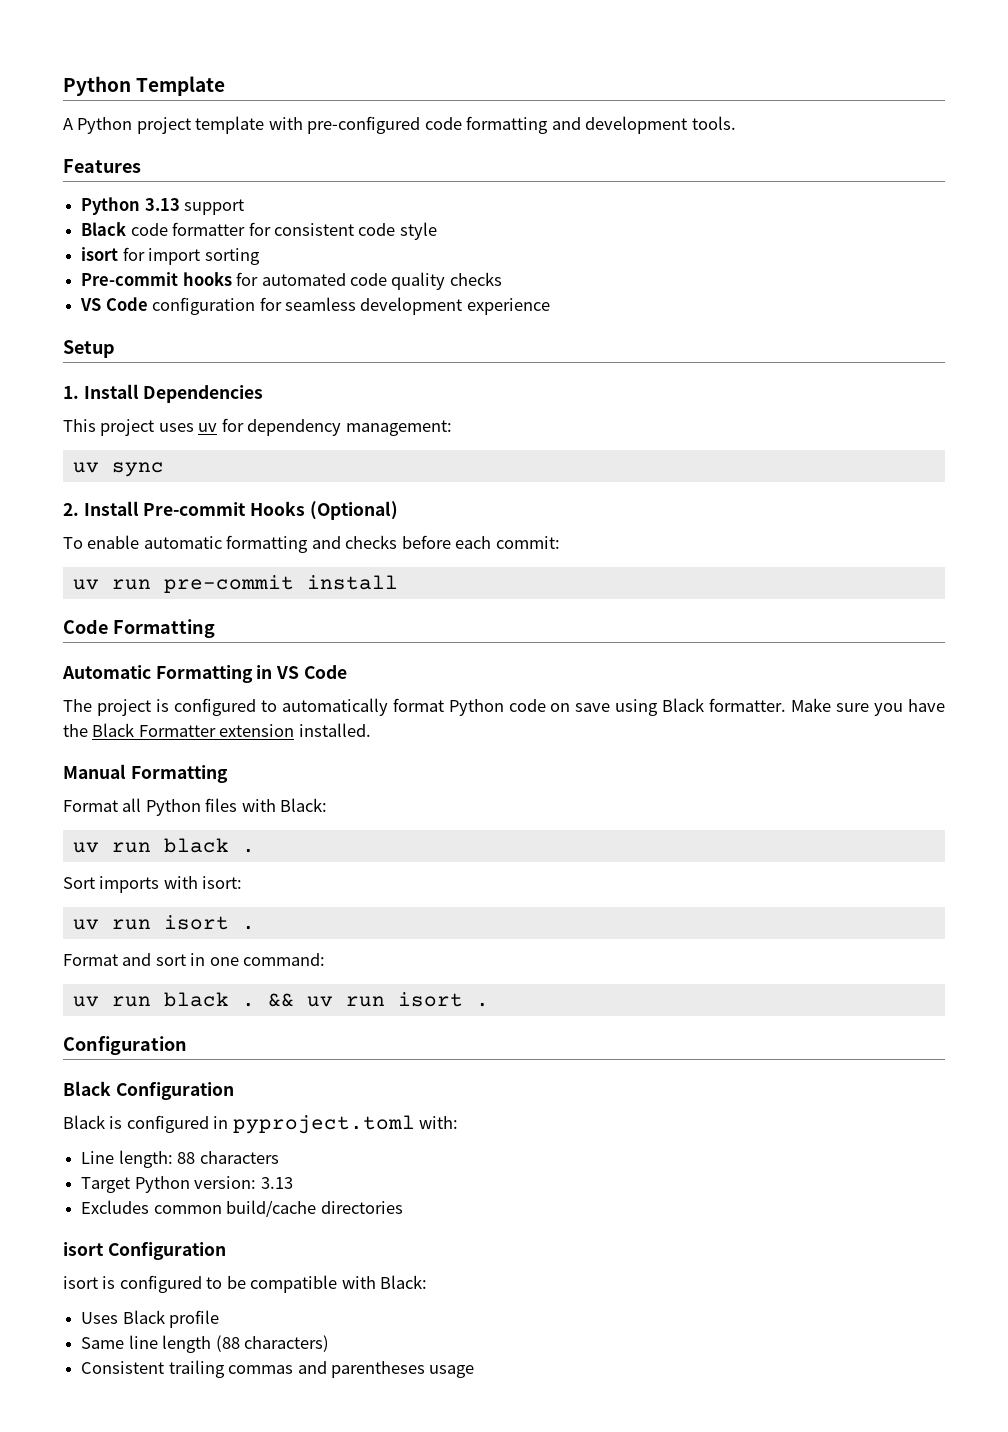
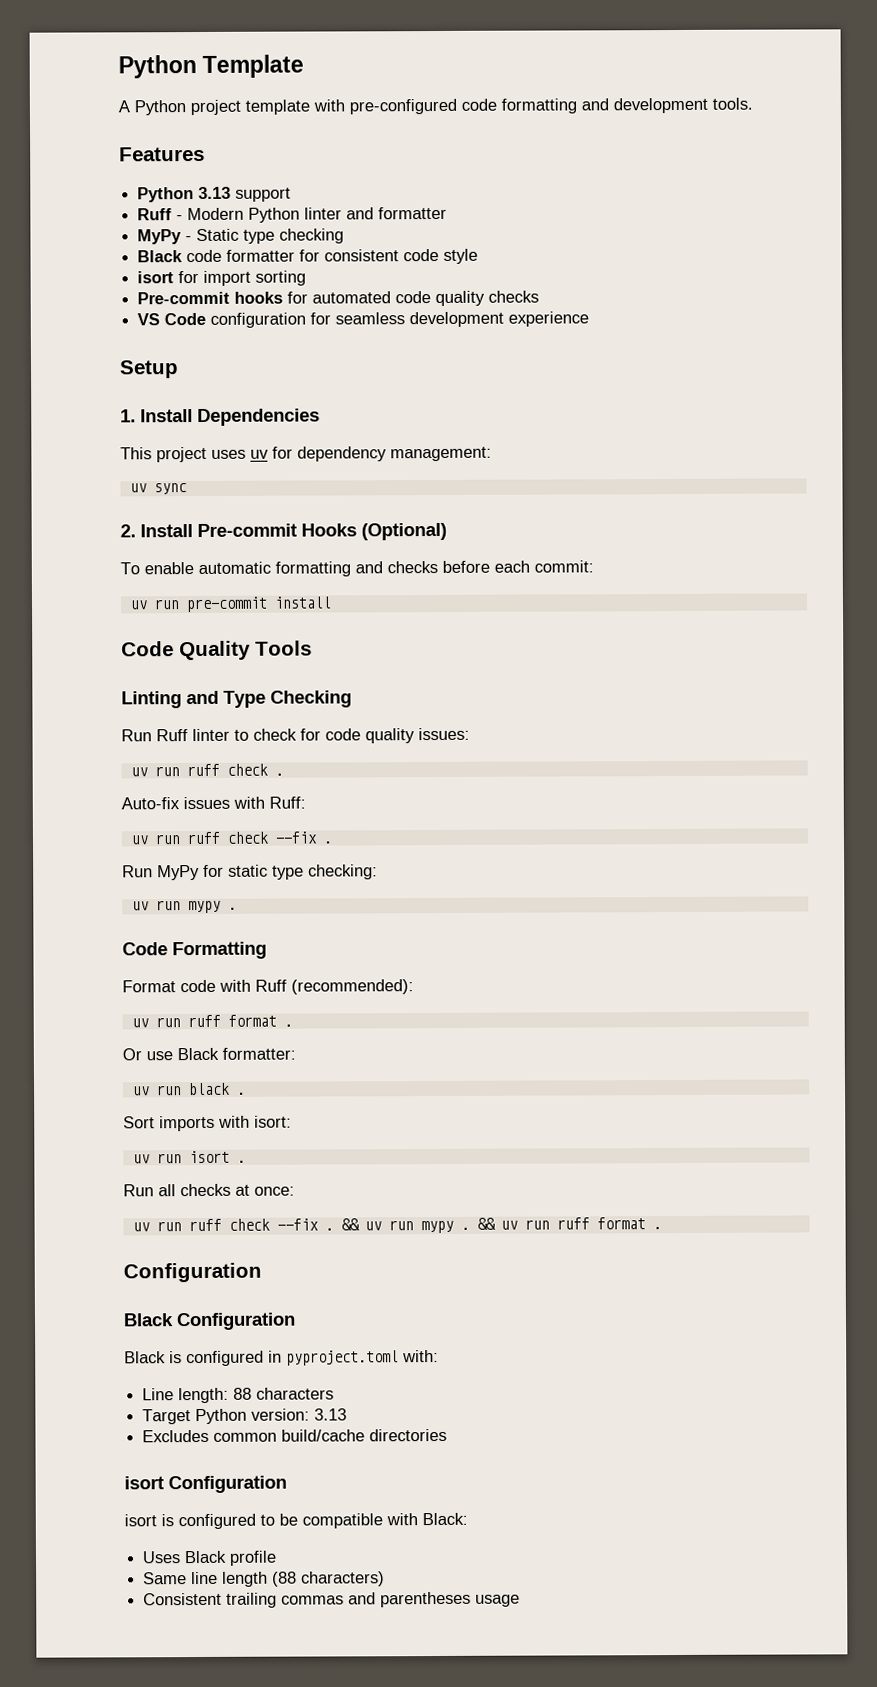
(245, 207) none -> [137,206,448,223] [137,228,345,245] // Ruff - Modern Python linter and formatter // MyPy - Static type checking
[112,619,215,638] [62,665,347,683] [63,698,946,716] [63,723,371,737] [63,764,228,783] [63,798,328,816] Formatting // Automatic Formatting in VS Code // The project is configured to automatically format Python code on save using Black formatter. Make sure you have the Black Formatter extension installed. // Manual Formatting // Format all Python files with Black: -> [179,640,312,661] [121,690,352,709] [121,727,470,744] [130,763,284,777] [121,796,306,810] [130,831,332,845] [122,864,378,881] [131,900,237,914] [122,941,267,960] [122,979,414,995] [131,1014,293,1028] [122,1047,296,1061] Quality Tools // Linting and Type Checking // Run Ruff linter to check for code quality issues: // uv run ruff check . // Auto-fix issues with Ruff: // uv run ruff check --fix . // Run MyPy for static type checking: // uv run mypy . // Code Formatting // Format code with Ruff (recommended): // uv run ruff format . // Or use Black formatter:
[63,953,326,966] [72,992,463,1007] Format and sort in one command: // uv run black . && uv run isort -> [123,1183,295,1197] [132,1217,646,1234] Run all checks at once: // uv run ruff check --fix . && uv run mypy . && uv run ruff format

